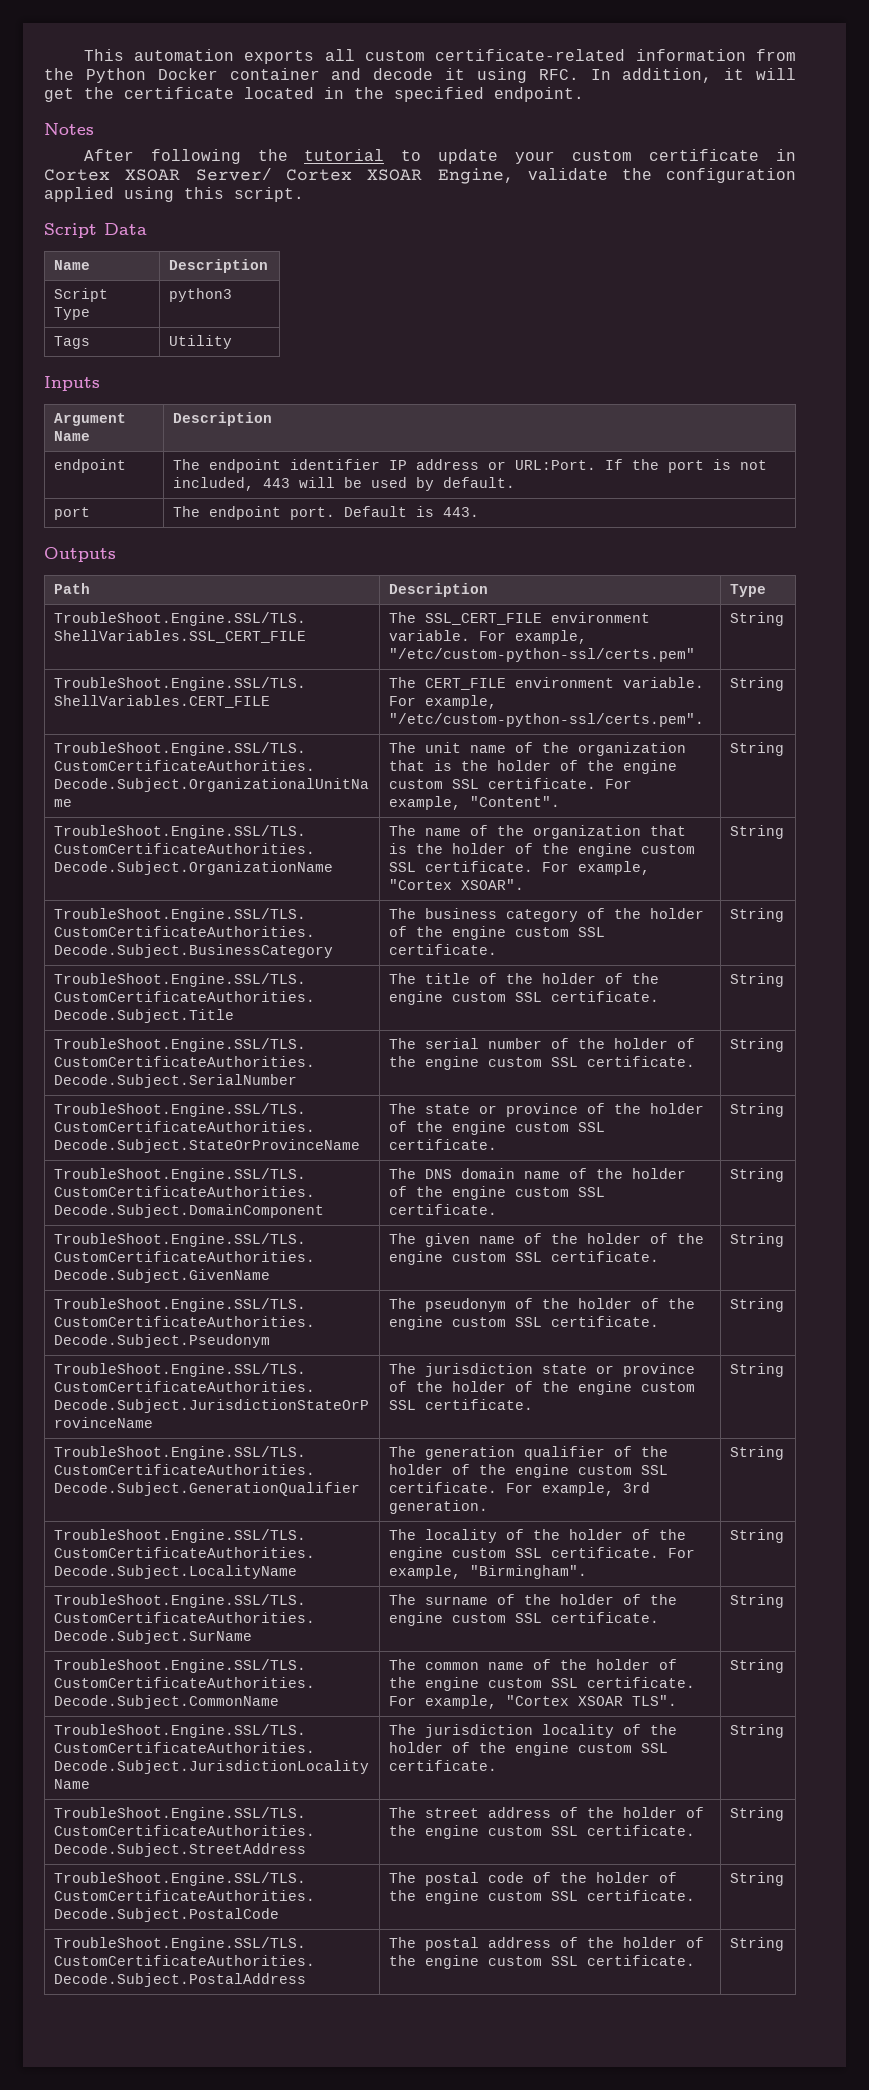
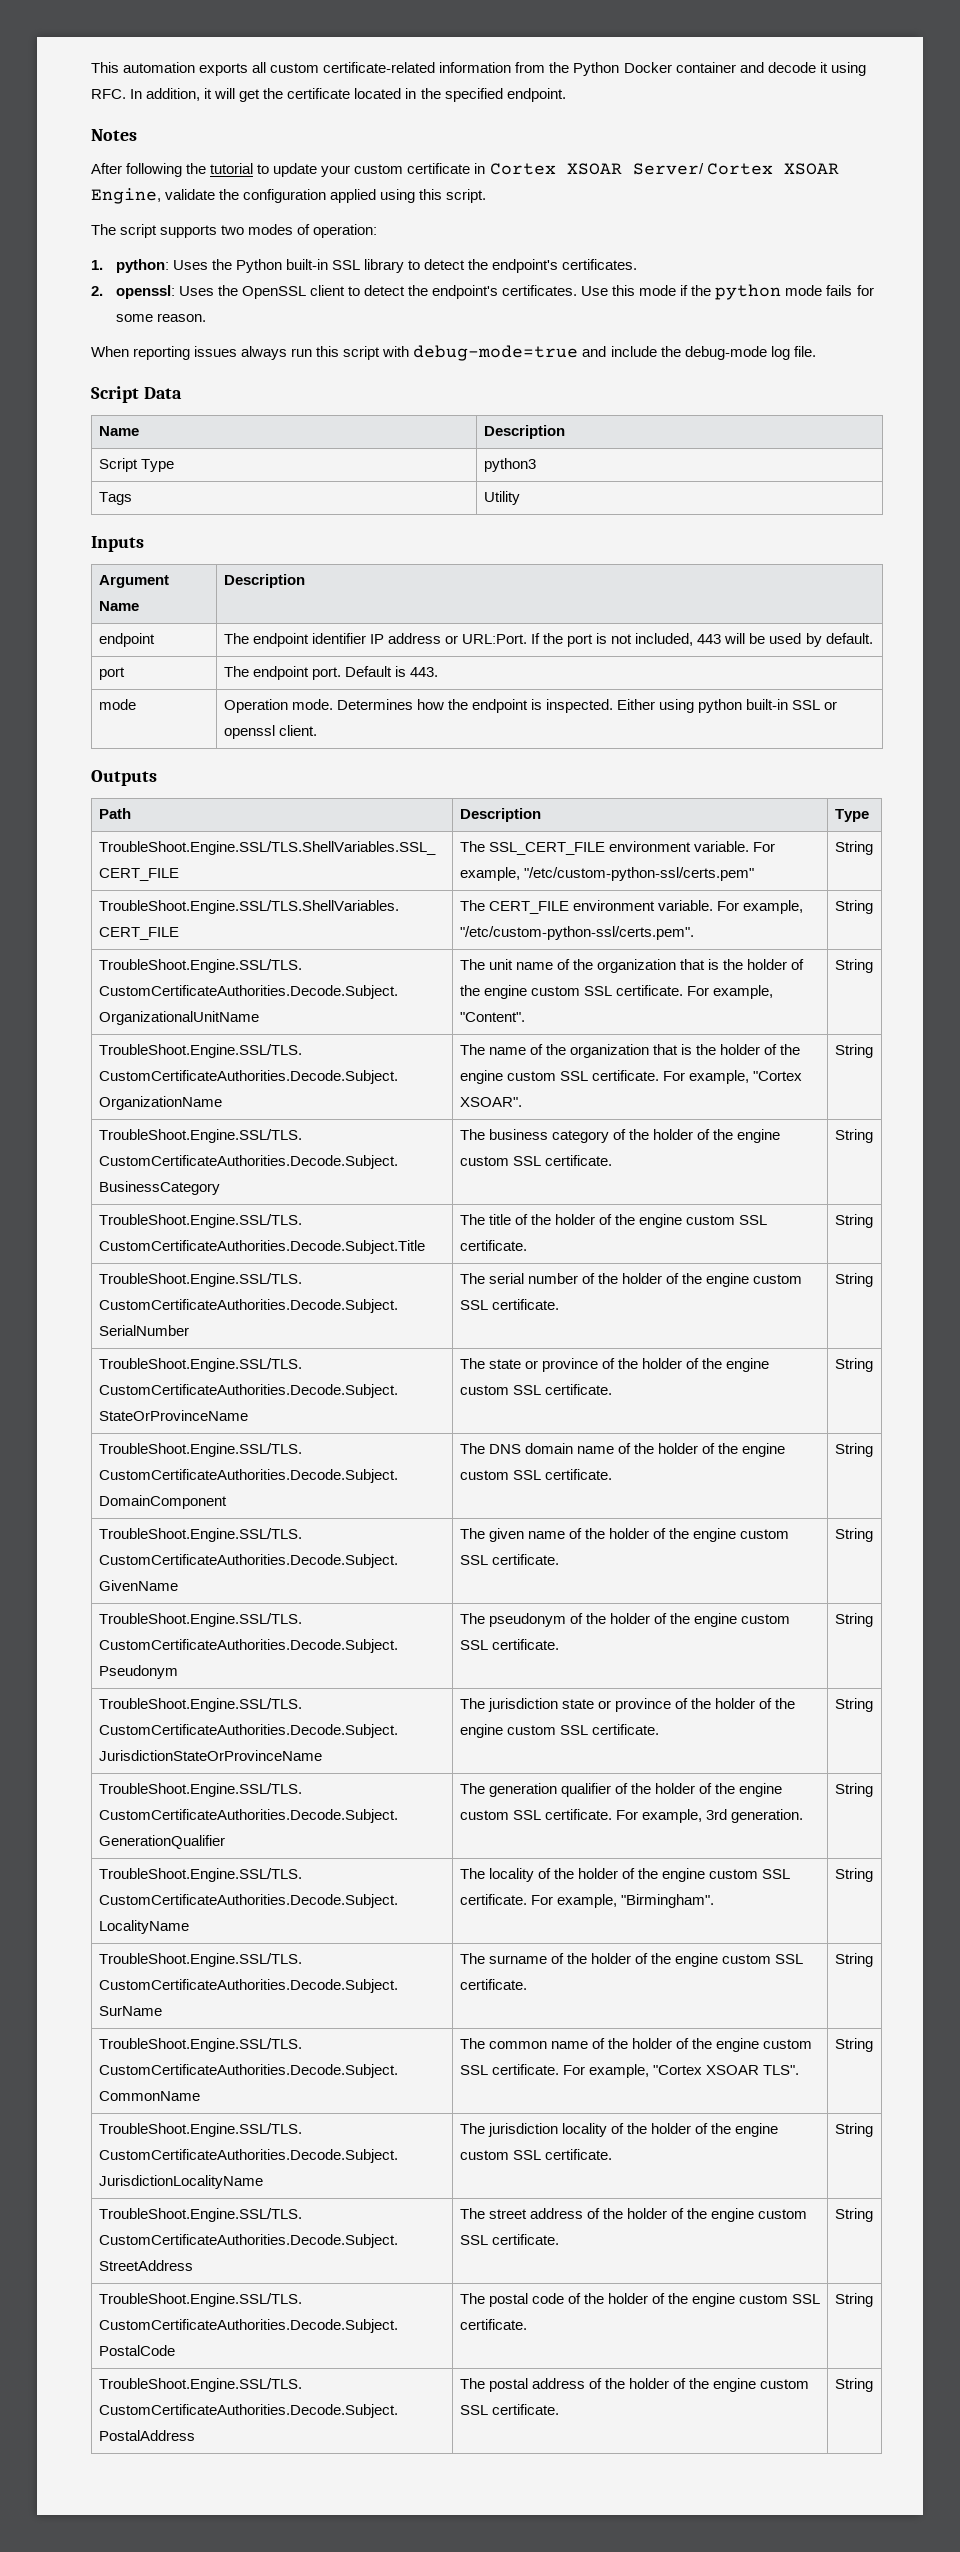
(304, 194) none -> [91,224,378,238] [91,259,638,273] [91,284,874,300] [115,313,206,322] [91,345,816,361] // The script supports two modes of operation: // 1. python: Uses the Python built-in SSL library to detect the endpoint's certificates. // 2. openssl: Uses the OpenSSL client to detect the endpoint's certificates. Use this mode if the python mode fails for some reason. // When reporting issues always run this script with debug-mode=true and include the debug-mode log file.
(479, 512) none -> [98,699,136,710] [223,699,838,713] [223,725,317,739] // mode | Operation mode. Determines how the endpoint is inspected. Either using python built-in SSL or openssl client.

